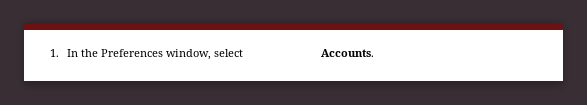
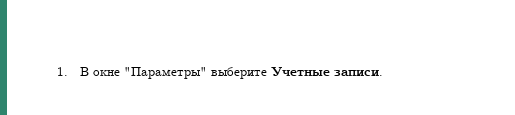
[66,49,374,60] In the Preferences window, select Accounts. -> [79,67,383,79] В окне "Параметры" выберите Учетные записи.

